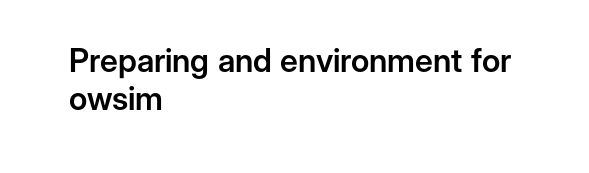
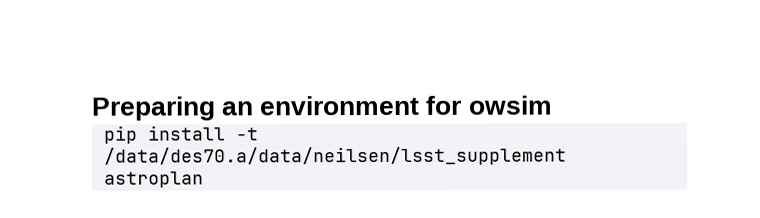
[217,48,272,72] and -> [221,101,255,116] an
(163, 98) none -> [104,125,259,144] [104,146,567,166] [104,171,204,188] // pip install -t /data/des70.a/data/neilsen/lsst_supplement astroplan

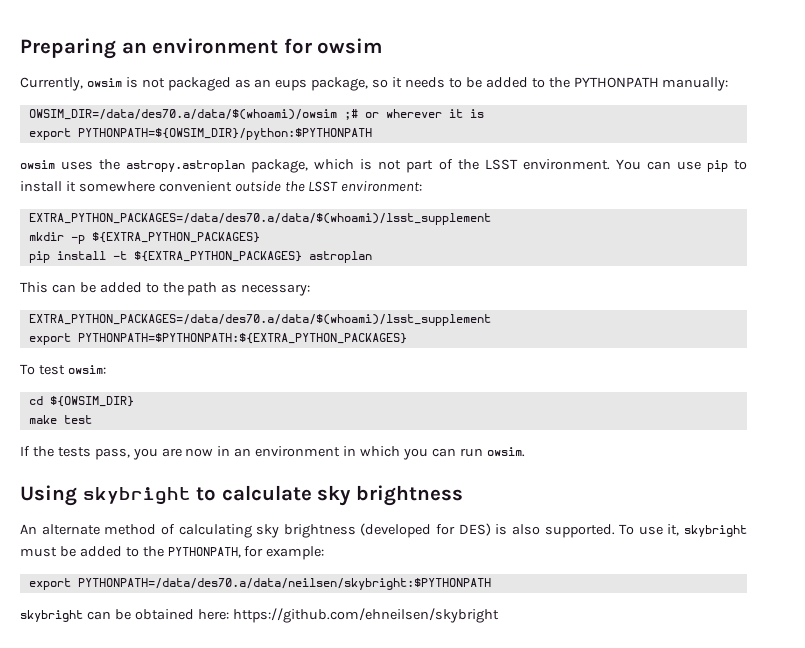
(553, 105) none -> [20,77,729,91] [28,109,484,120] [28,128,372,140] [20,159,747,173] [20,181,423,192] [28,213,491,225] [28,232,260,244] // Currently, owsim is not packaged as an eups package, so it needs to be added to the PYTHONPATH manually: // OWSIM_DIR=/data/des70.a/data/$(whoami)/owsim ;# or wherever it is // export PYTHONPATH=${OWSIM_DIR}/python:$PYTHONPATH // owsim uses the astropy.astroplan package, which is not part of the LSST environment. You can use pip to install it somewhere convenient outside the LSST environment: // EXTRA_PYTHON_PACKAGES=/data/des70.a/data/$(whoami)/lsst_supplement // mkdir -p ${EXTRA_PYTHON_PACKAGES}
[104,146,567,166] /data/des70.a/data/neilsen/lsst_supplement -> [133,251,302,262] ${EXTRA_PYTHON_PACKAGES}
(204, 179) none -> [20,282,311,296] [28,314,491,326] [28,333,407,345] [20,364,106,375] [28,396,134,407] [28,415,92,424] [20,446,525,460] [20,485,463,506] [20,523,747,538] [20,546,325,560] [28,578,491,590] [20,608,499,623] // This can be added to the path as necessary: // EXTRA_PYTHON_PACKAGES=/data/des70.a/data/$(whoami)/lsst_supplement // export PYTHONPATH=$PYTHONPATH:${EXTRA_PYTHON_PACKAGES} // To test owsim: // cd ${OWSIM_DIR} // make test // If the tests pass, you are now in an environment in which you can run owsim. // Using skybright to calculate sky brightness // An alternate method of calculating sky brightness (developed for DES) is also supported. To use it, skybright must be added to the PYTHONPATH, for example: // export PYTHONPATH=/data/des70.a/data/neilsen/skybright:$PYTHONPATH // skybright can be obtained here: https://github.com/ehneilsen/skybright

